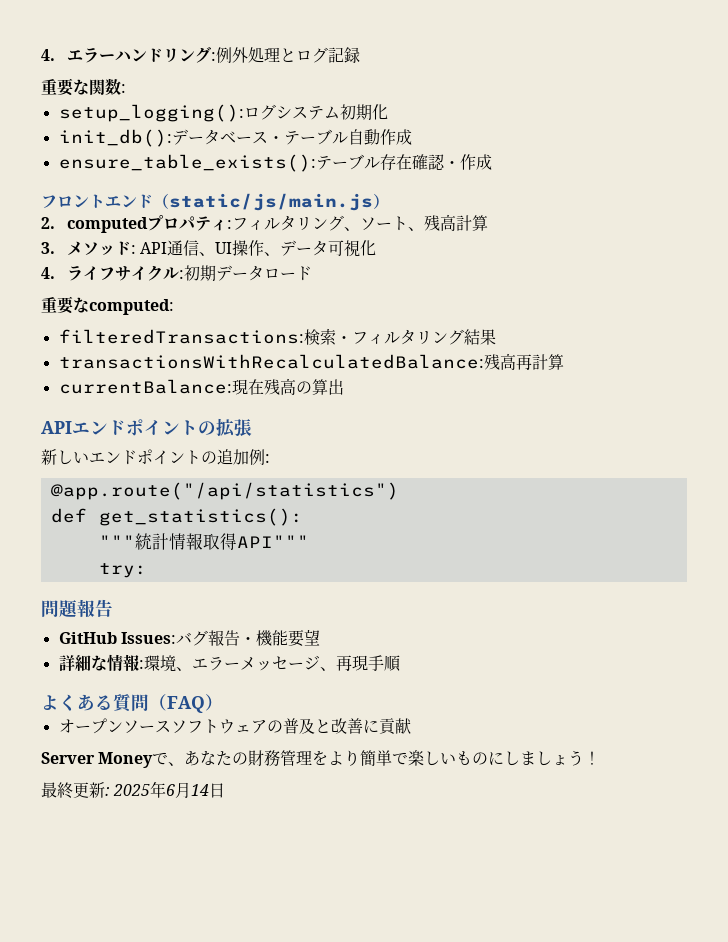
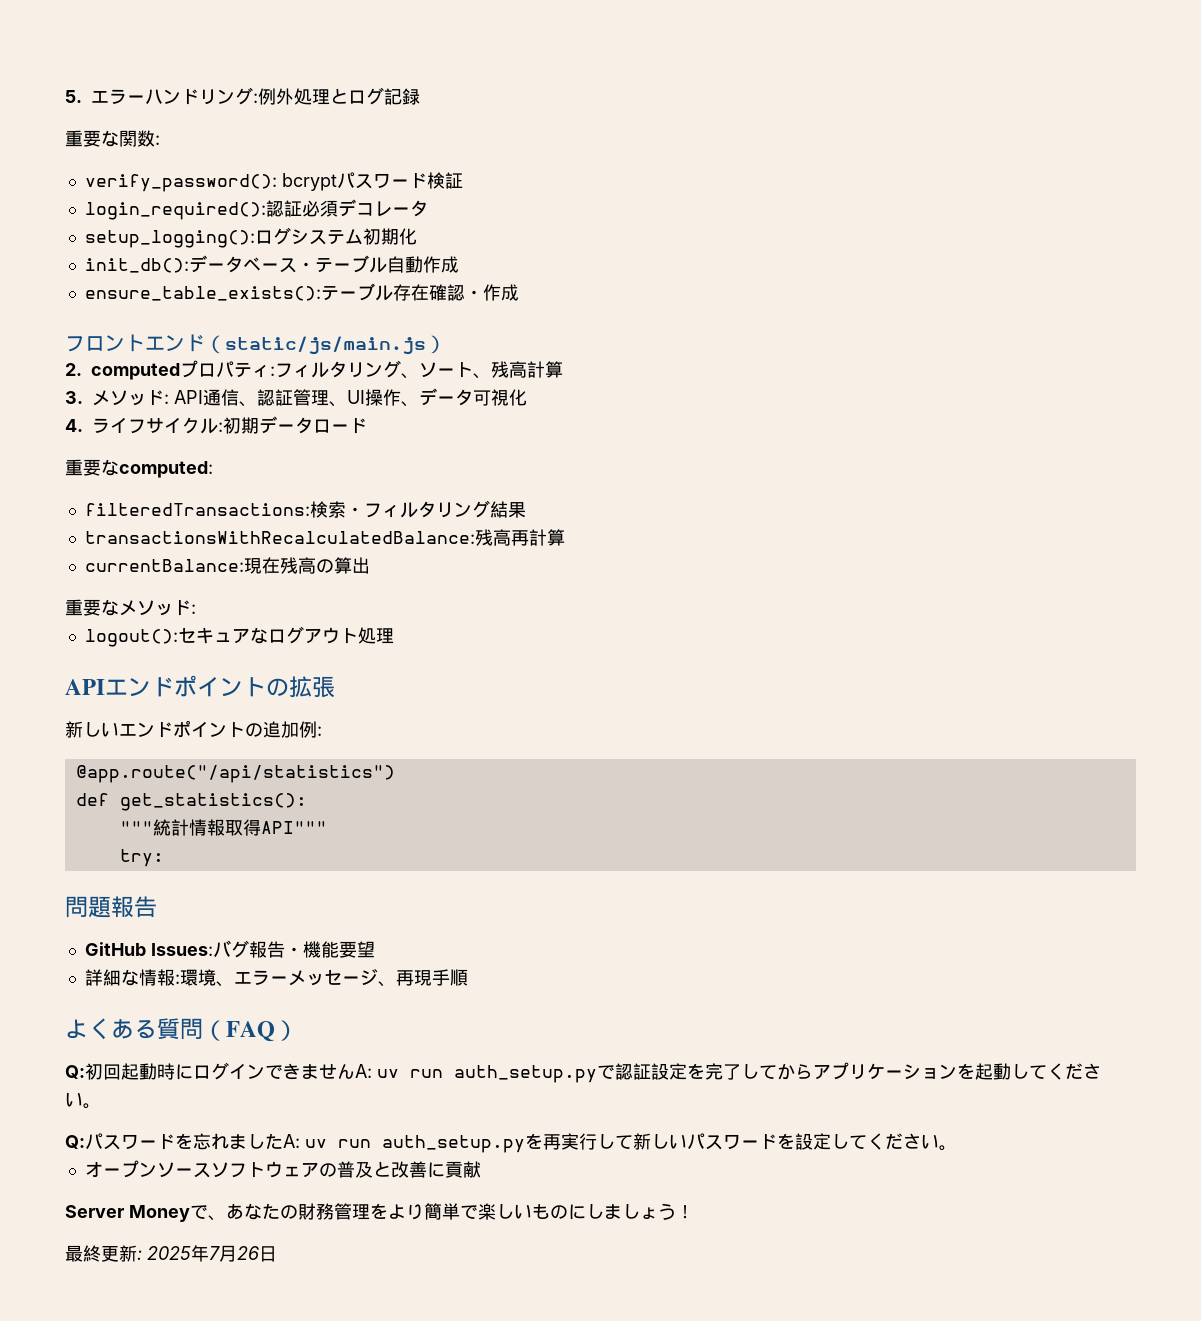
[41,49,55,61] 4. -> [65,90,82,103] 5.
(126, 88) none -> [84,172,463,192] [84,199,428,220] // verify_password(): bcryptパスワード検証 // login_required():認証必須デコレータ
(216, 254) none -> [257,389,347,407] 認証管理、
(344, 387) none -> [65,599,196,616] [84,626,394,647] // 重要なメソッド: // logout():セキュアなログアウト処理
(223, 702) none -> [65,1062,1101,1083] [65,1092,101,1109] [65,1133,957,1153] // Q:初回起動時にログインできませんA: uv run auth_setup.pyで認証設定を完了してからアプリケーションを起動してください。 // Q:パスワードを忘れましたA: uv run auth_setup.pyを再実行して新しいパスワードを設定してください。
[166,782,210,798] 6月14 -> [209,1245,259,1262] 7月26

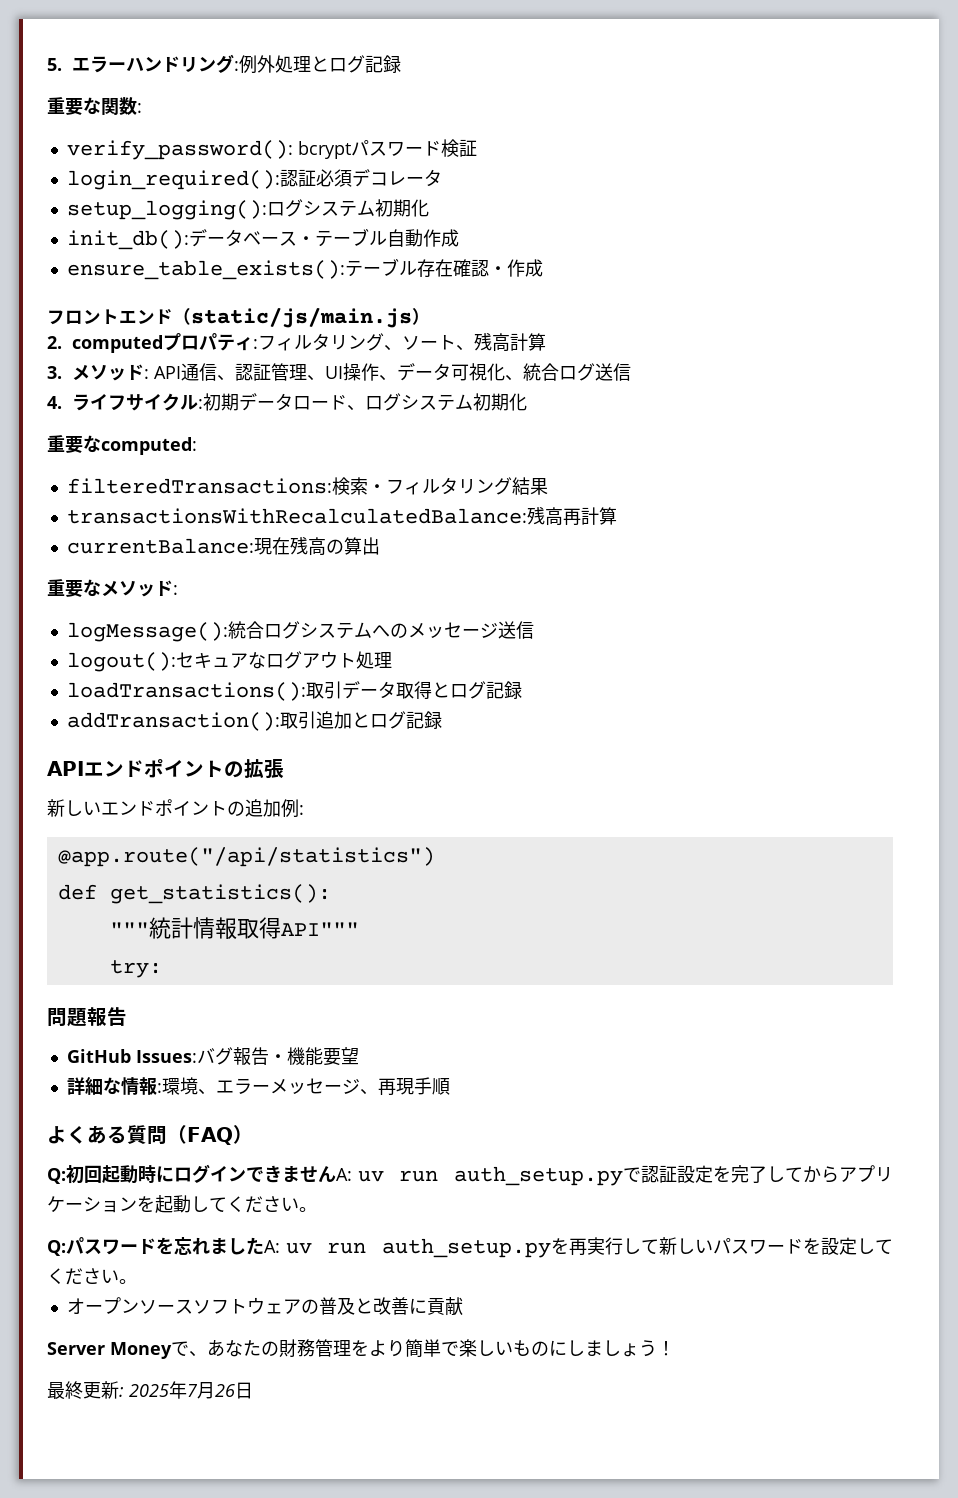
(527, 397) none -> [505,363,632,381] 、統合ログ送信
(367, 426) none -> [347,393,528,411] 、ログシステム初期化
(196, 609) none -> [66,621,534,642] // logMessage():統合ログシステムへのメッセージ送信
(394, 636) none -> [66,681,522,701] [66,711,442,731] // loadTransactions():取引データ取得とログ記録 // addTransaction():取引追加とログ記録

